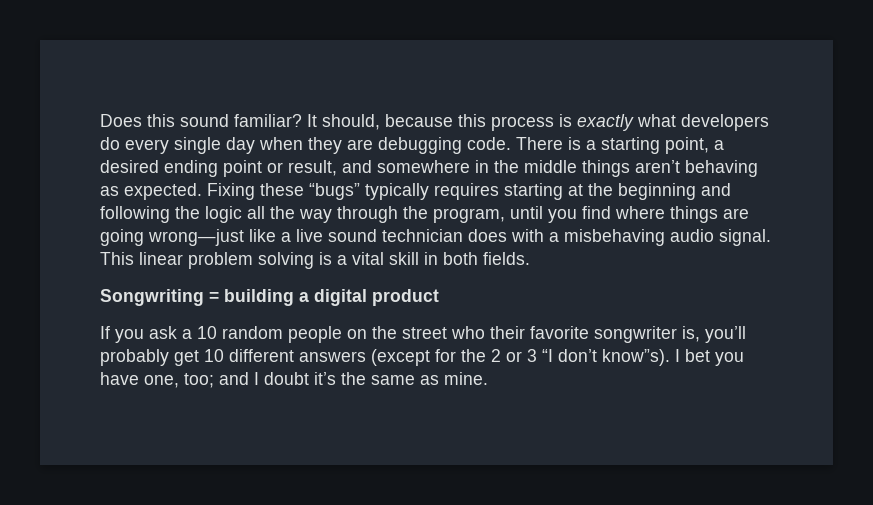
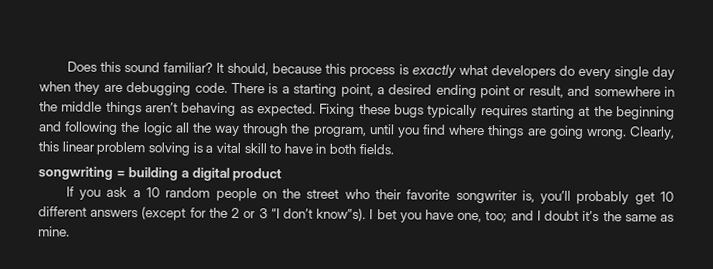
[309,183,360,200] “bugs” -> [393,104,424,118] bugs
[148,229,771,246] [100,252,134,265] wrong—just like a live sound technician does with a misbehaving audio signal. This -> [585,126,675,140] [38,141,59,152] wrong. Clearly, this
(419, 258) none -> [269,143,313,154] to have
[100,289,204,306] Songwriting -> [38,166,113,180] songwriting

